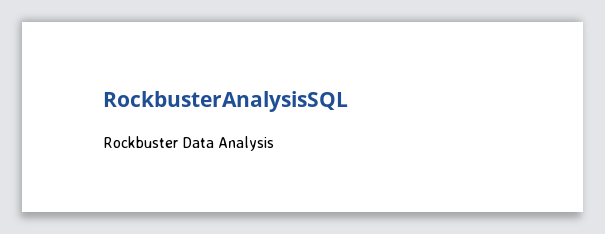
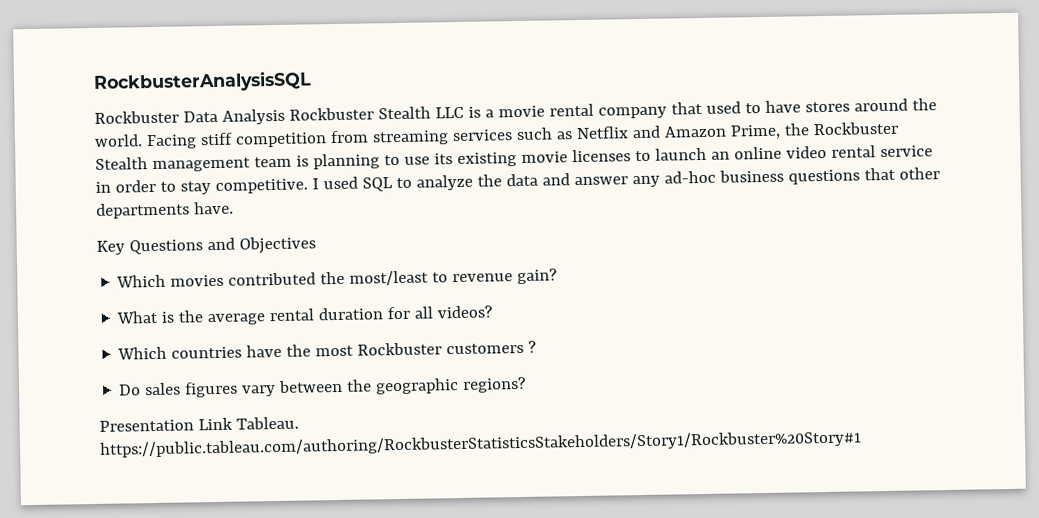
(275, 143) none -> [288,98,937,121] [94,121,898,150] [95,145,933,173] [95,167,940,195] [96,201,234,219] [96,236,316,255] [116,268,558,288] [116,305,493,326] [117,340,537,360] [119,376,527,398] [99,416,299,432] [99,430,862,458] Rockbuster Stealth LLC is a movie rental company that used to have stores around the world. Facing stiff competition from streaming services such as Netflix and Amazon Prime, the Rockbuster Stealth management team is planning to use its existing movie licenses to launch an online video rental service in order to stay competitive. I used SQL to analyze the data and answer any ad-hoc business questions that other departments have. // Key Questions and Objectives // Which movies contributed the most/least to revenue gain? // What is the average rental duration for all videos? // Which countries have the most Rockbuster customers ? // Do sales figures vary between the geographic regions? // Presentation Link Tableau. https://public.tableau.com/authoring/RockbusterStatisticsStakeholders/Story1/Rockbuster%20Story#1

